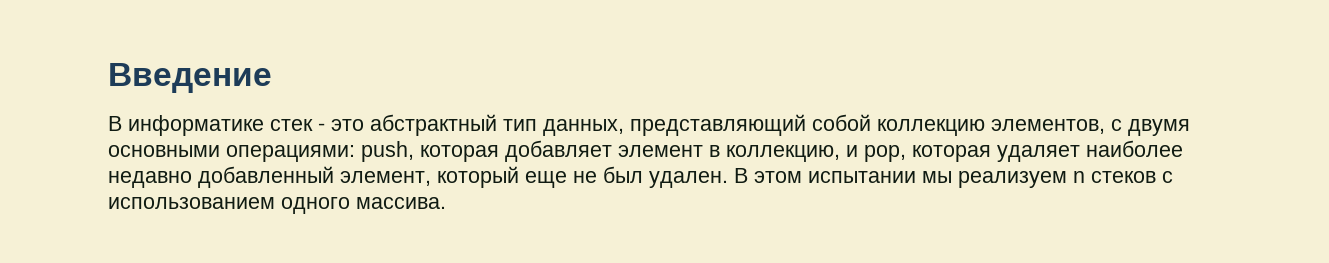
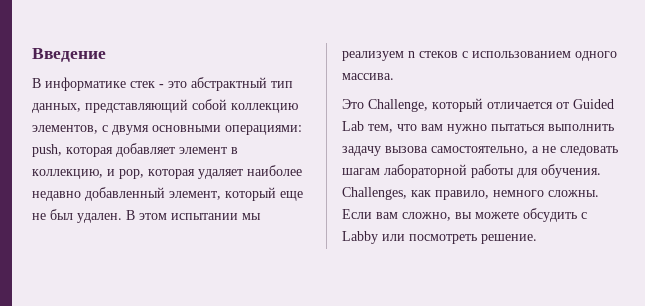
(446, 203) none -> [342,98,614,112] [342,121,614,134] [342,146,618,156] [342,164,601,178] [342,187,599,200] [342,208,587,222] [342,231,537,244] // Это Challenge, который отличается от Guided Lab тем, что вам нужно пытаться выполнить задачу вызова самостоятельно, а не следовать шагам лабораторной работы для обучения. Challenges, как правило, немного сложны. Если вам сложно, вы можете обсудить с Labby или посмотреть решение.

